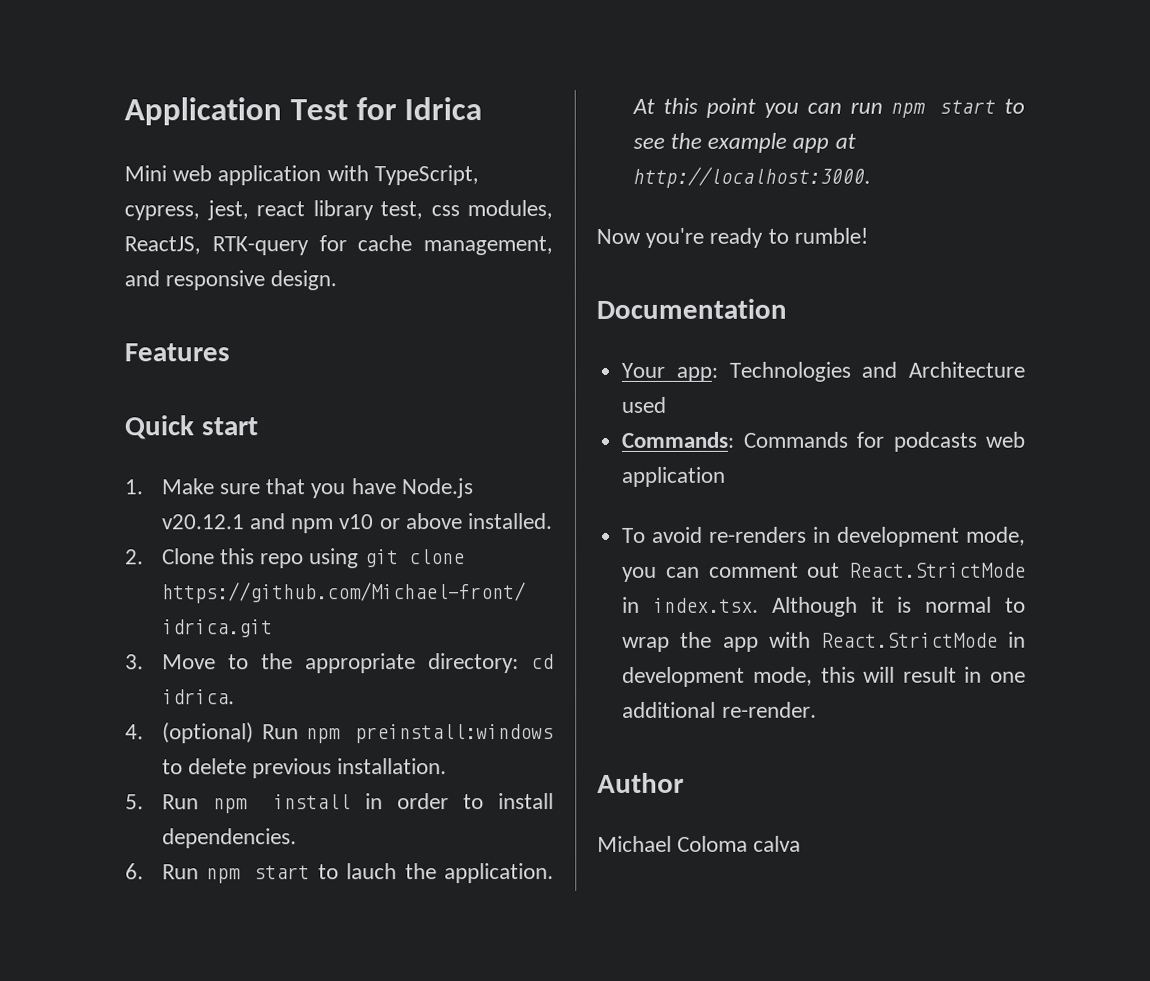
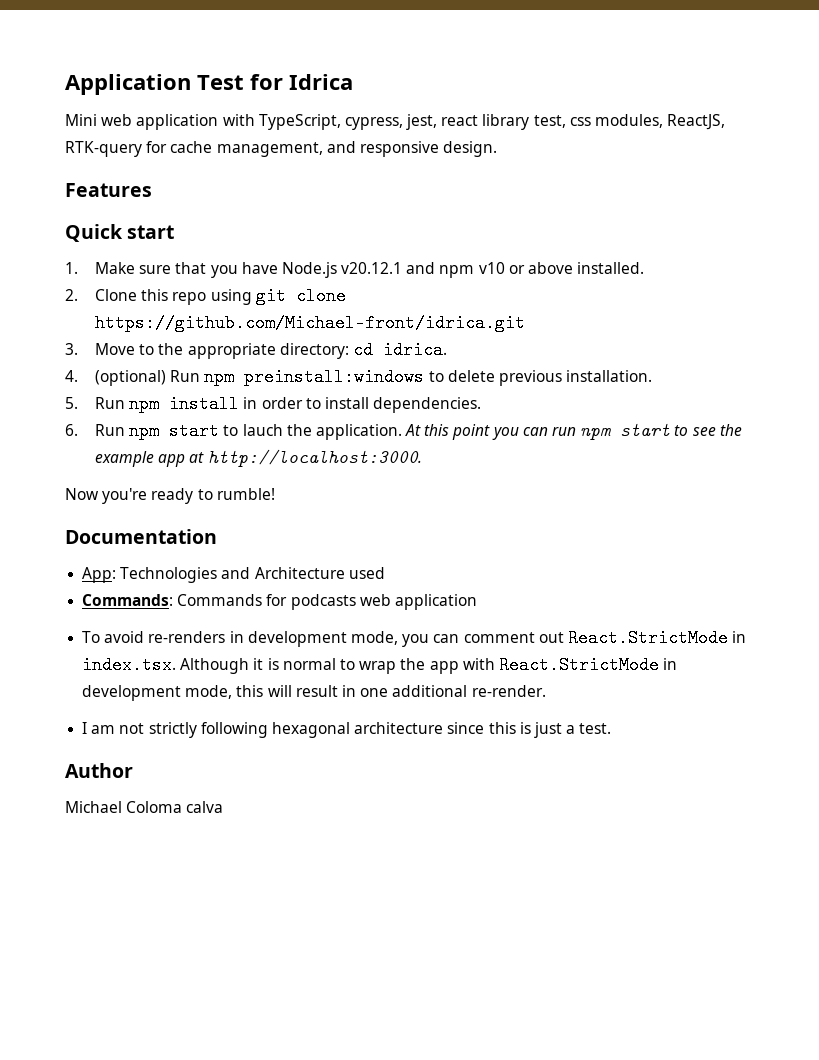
[621,362,718,382] Your app: -> [82,567,117,583] App:
(817, 709) none -> [82,722,612,738] // I am not strictly following hexagonal architecture since this is just a test.

